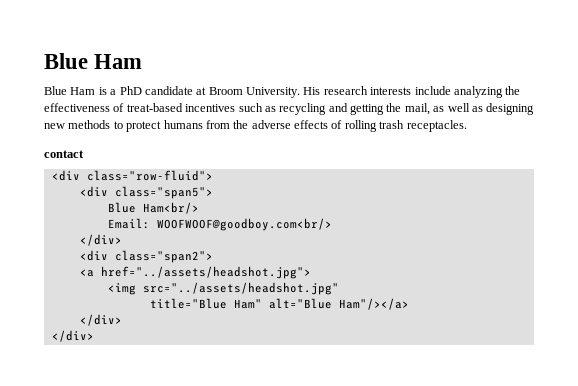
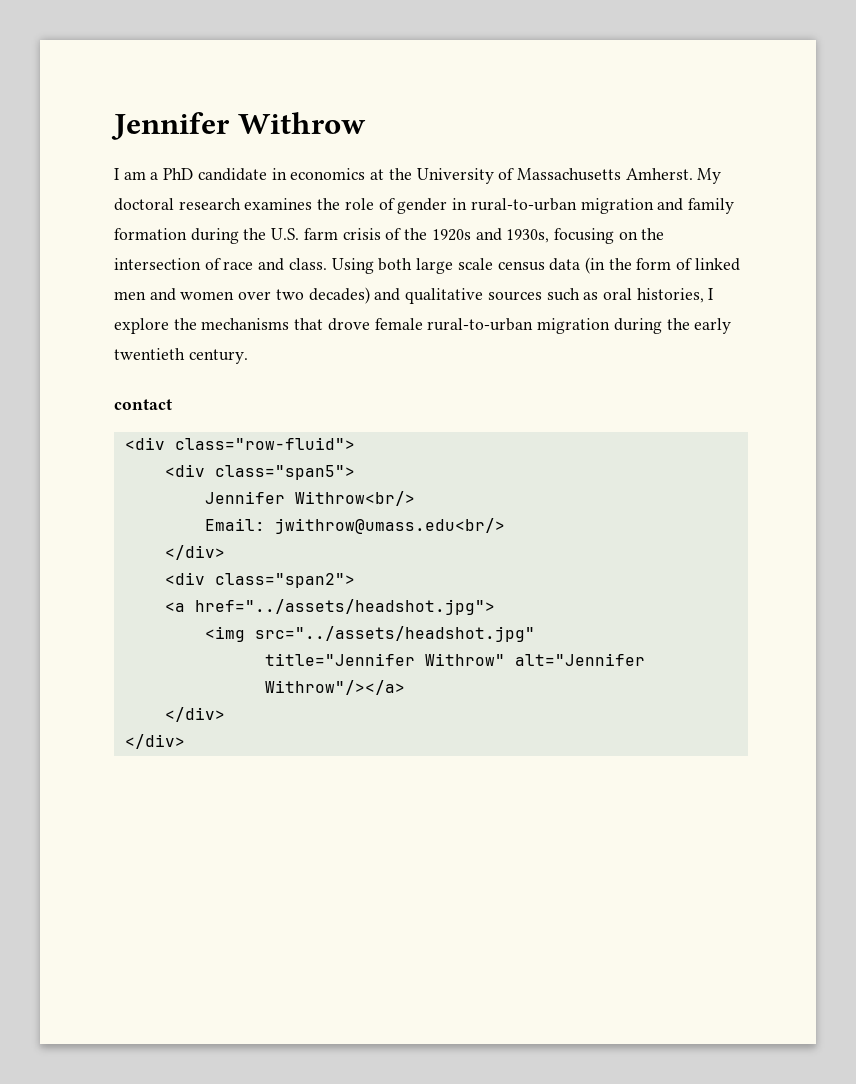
[44,53,143,69] [44,86,521,98] [44,103,535,115] [44,120,467,132] Blue Ham // Blue Ham is a PhD candidate at Broom University. His research interests include analyzing the effectiveness of treat-based incentives such as recycling and getting the mail, as well as designing new methods to protect humans from the adverse effects of rolling trash receptacles. -> [111,112,366,140] [114,168,722,184] [114,198,734,214] [114,228,665,244] [114,257,740,274] [114,287,714,304] [114,318,732,334] [114,348,248,364] Jennifer Withrow // I am a PhD candidate in economics at the University of Massachusetts Amherst. My doctoral research examines the role of gender in rural-to-urban migration and family formation during the U.S. farm crisis of the 1920s and 1930s, focusing on the intersection of race and class. Using both large scale census data (in the form of linked men and women over two decades) and qualitative sources such as oral histories, I explore the mechanisms that drove female rural-to-urban migration during the early twentieth century.
[107,202,199,214] Blue Ham<br/> -> [204,491,415,506] Jennifer Withrow<br/>
[156,218,332,231] WOOFWOOF@goodboy.com<br/> -> [274,518,505,534] jwithrow@umass.edu<br/>
[149,298,409,310] title="Blue Ham" alt="Blue Ham"/></a> -> [264,653,645,666] [264,680,405,695] title="Jennifer Withrow" alt="Jennifer Withrow"/></a>

